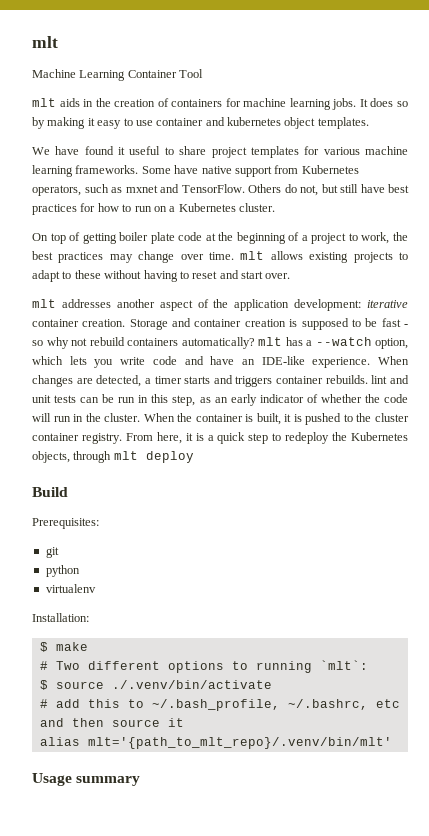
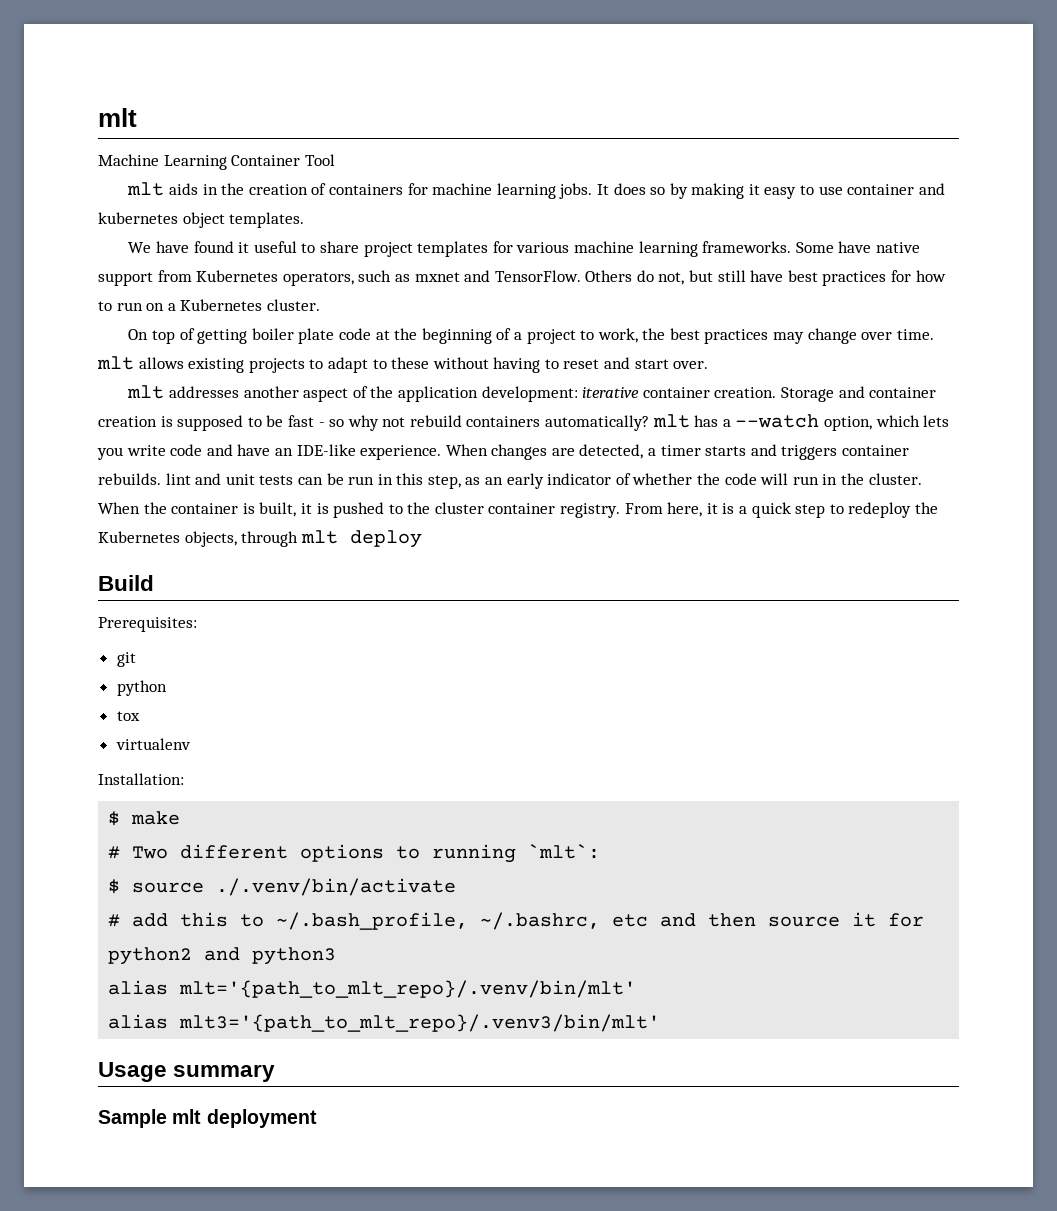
(80, 571) none -> [116,711,140,721] // tox
(184, 722) none -> [888,913,925,927] [108,947,337,965] for python2 and python3
(392, 743) none -> [108,1014,661,1032] // alias mlt3='{path_to_mlt_repo}/.venv3/bin/mlt'
(141, 781) none -> [98,1109,317,1128] // Sample mlt deployment

